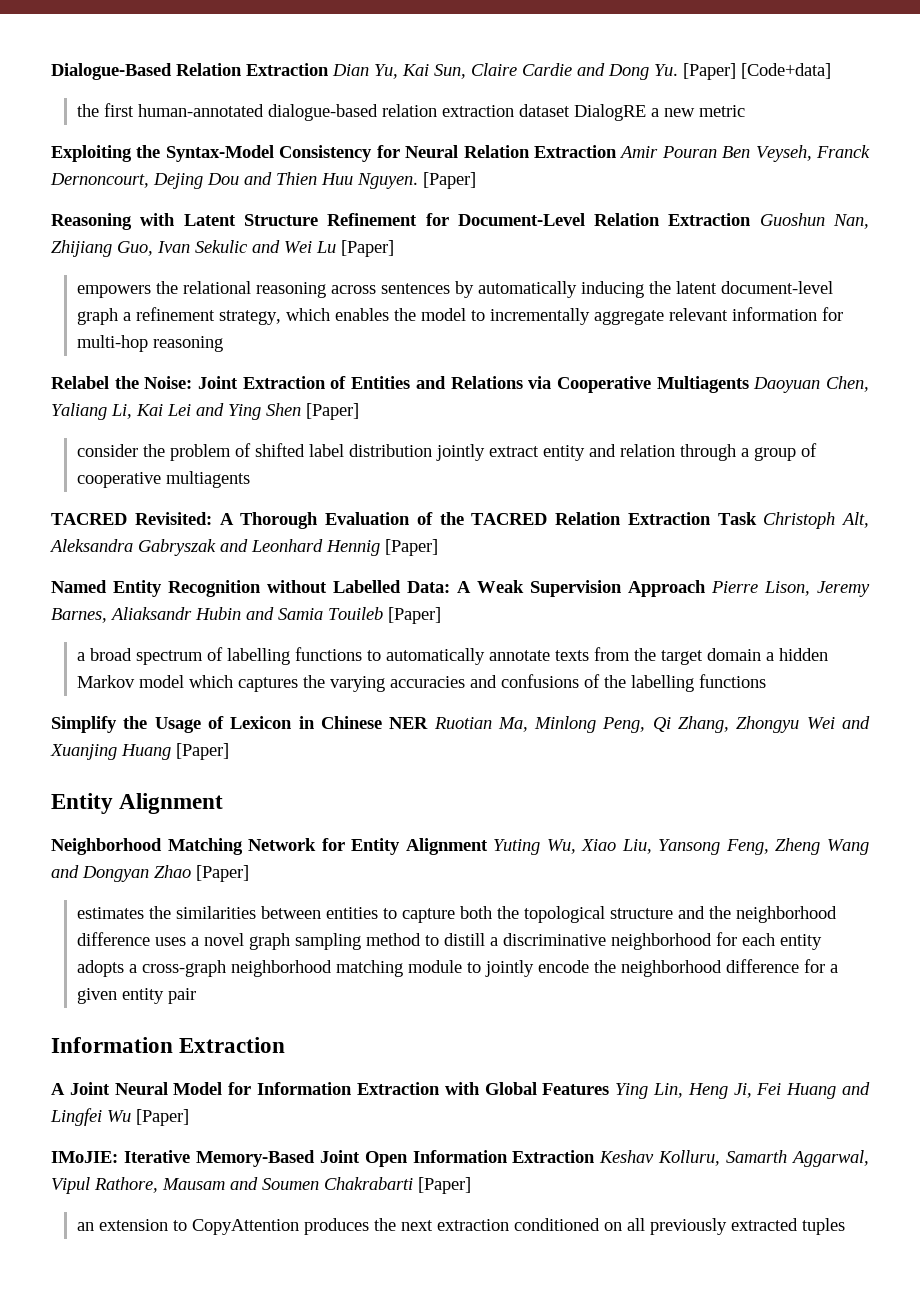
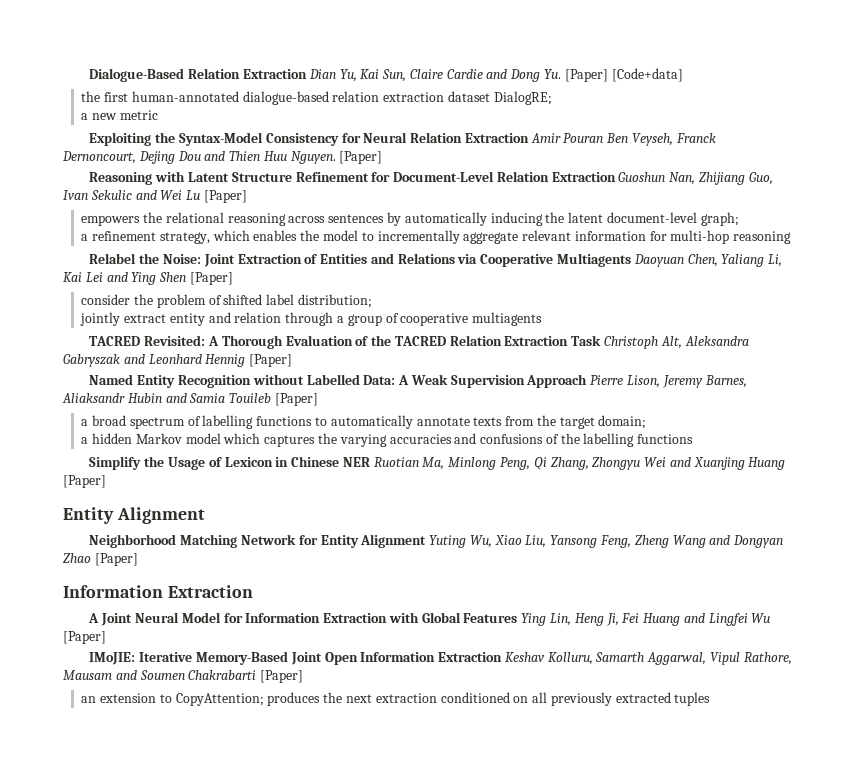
[574,104,647,121] DialogRE -> [493,91,552,105] DialogRE; //
[77,308,119,325] graph -> [700,212,739,226] graph; //
[349,444,433,457] distribution -> [297,294,372,308] distribution; //
[707,648,762,661] domain -> [598,415,647,429] domain; //
[77,906,838,923] [77,932,823,950] [77,959,839,977] [77,988,197,1004] // estimates the similarities between entities to capture both the topological structure and the neighborhood difference uses a novel graph sampling method to distill a discriminative neighborhood for each entity adopts a cross-graph neighborhood matching module to jointly encode the neighborhood difference for a given entity pair -> (138, 559) none
[192,1219,300,1235] CopyAttention -> [175,693,264,706] CopyAttention;

